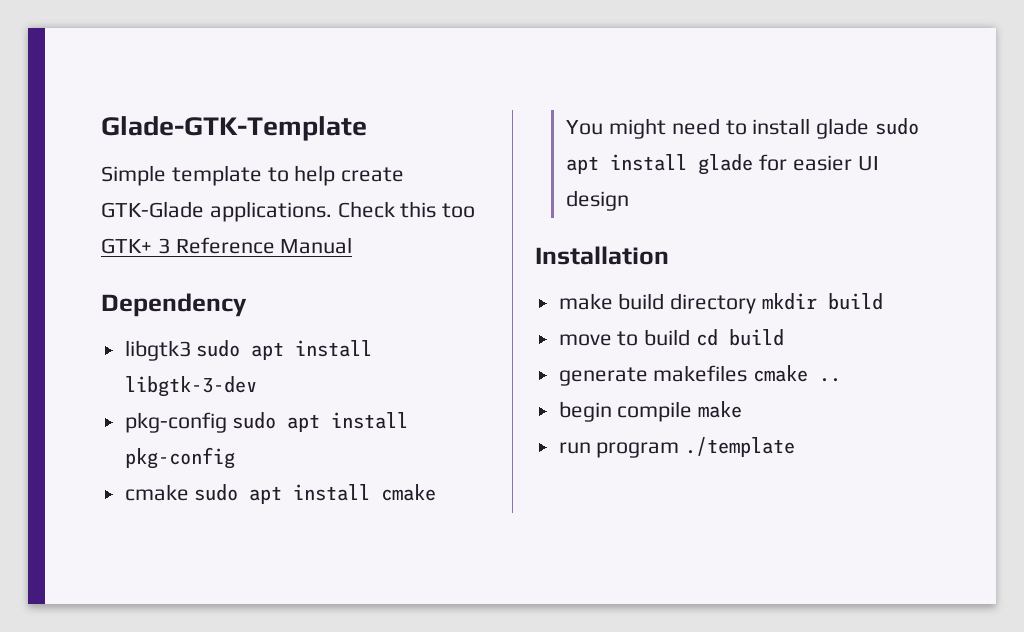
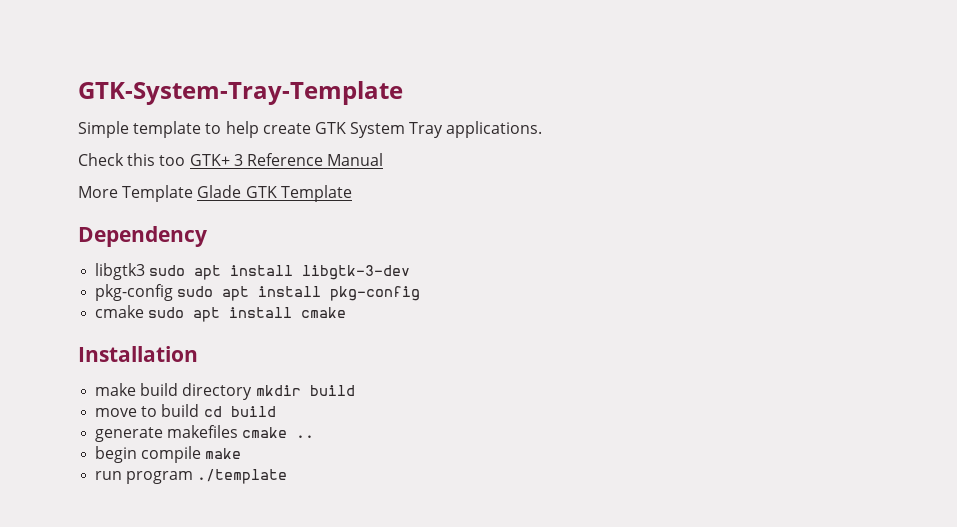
[101,116,367,141] Glade-GTK-Template -> [78,81,403,105] GTK-System-Tray-Template
[101,201,204,218] GTK-Glade -> [314,122,444,138] GTK System Tray
(332, 211) none -> (543, 129) //
(353, 245) none -> [78,185,352,202] // More Template Glade GTK Template
[566,118,920,139] [566,154,879,175] [566,190,630,211] // You might need to install glade sudo apt install glade for easier UI design -> (347, 312) none

